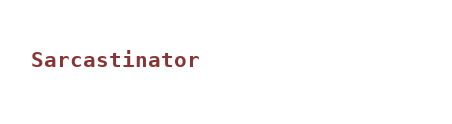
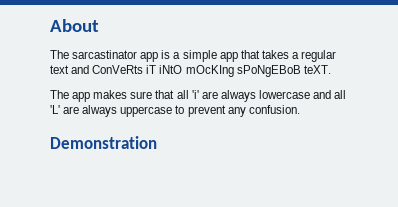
[31,50,200,67] Sarcastinator -> [50,19,99,32] [50,50,337,62] [50,65,331,77] [50,90,347,102] [50,105,300,117] [50,136,157,149] About // The sarcastinator app is a simple app that takes a regular text and ConVeRts iT iNtO mOcKIng sPoNgEBoB teXT. // The app makes sure that all 'i' are always lowercase and all 'L' are always uppercase to prevent any confusion. // Demonstration

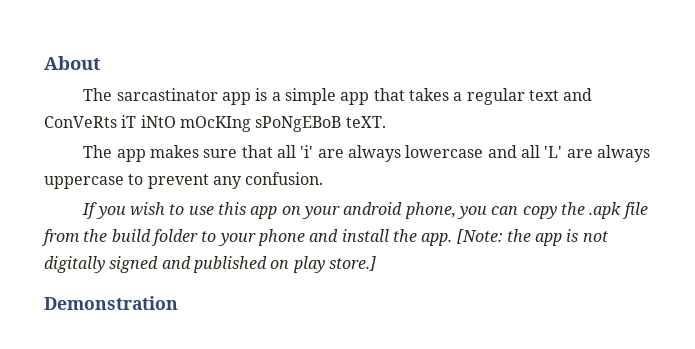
(300, 109) none -> [82,202,648,219] [41,229,608,246] [44,256,376,273] // If you wish to use this app on your android phone, you can copy the .apk file from the build folder to your phone and install the app. [Note: the app is not digitally signed and published on play store.]

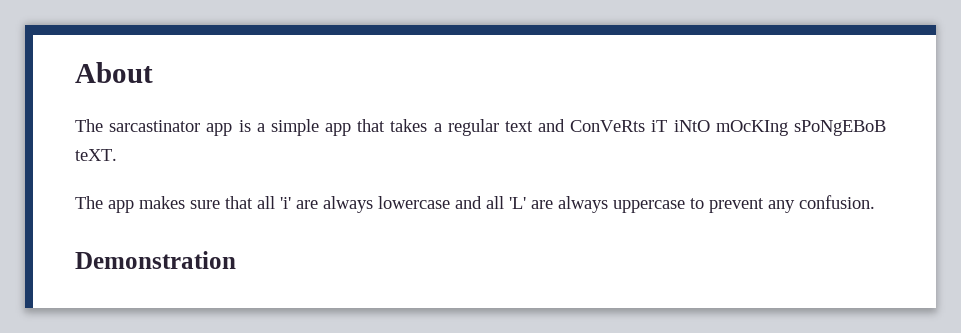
[82,202,648,219] [41,229,608,246] [44,256,376,273] // If you wish to use this app on your android phone, you can copy the .apk file from the build folder to your phone and install the app. [Note: the app is not digitally signed and published on play store.] -> (875, 202) none

